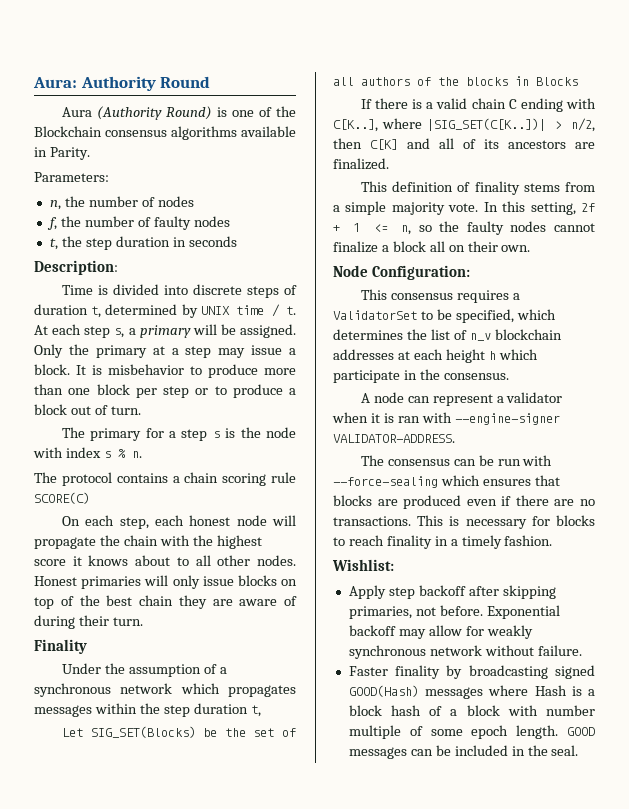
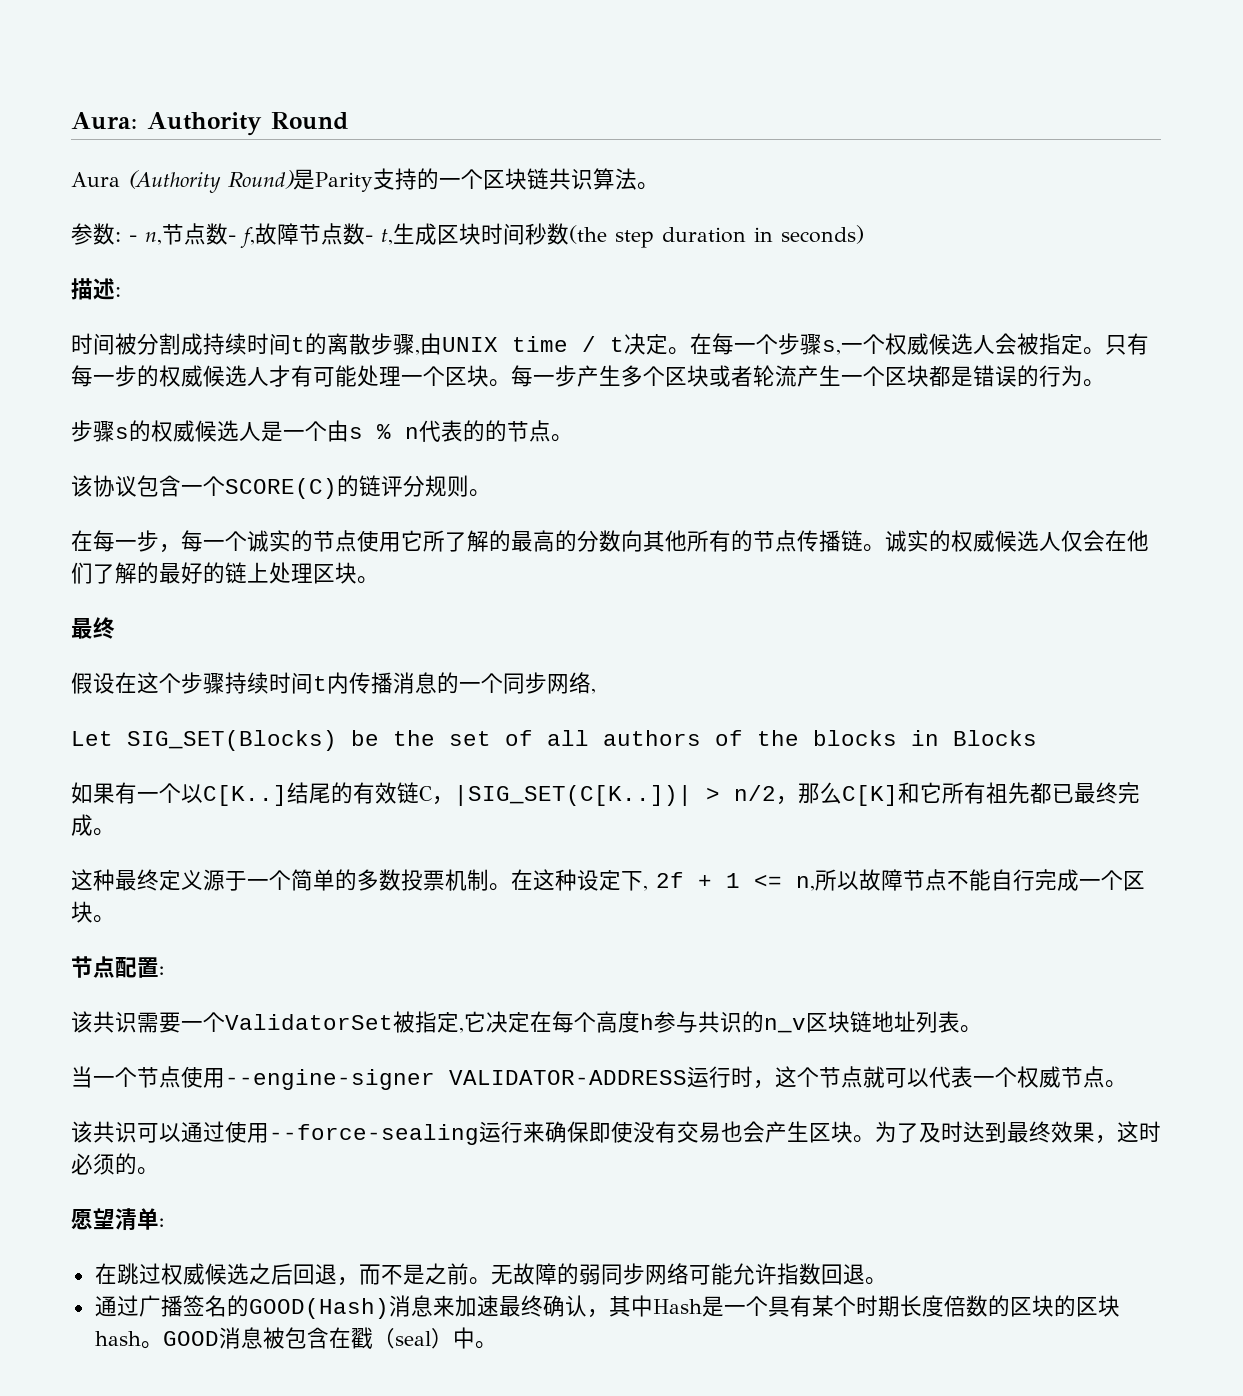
[216,106,296,117] [34,126,296,140] [34,147,90,160] [34,172,109,182] [49,196,194,210] [46,216,230,230] [49,236,237,250] [34,260,118,275] [61,284,297,298] [34,304,296,318] [34,324,296,338] [34,344,296,358] [34,364,296,378] [34,384,296,398] [34,404,141,415] [61,427,296,441] [33,447,142,458] [34,472,296,486] [34,492,90,504] [61,515,296,529] [34,535,262,549] [34,555,296,566] [34,575,297,589] [34,595,297,609] [34,615,143,629] [34,639,87,654] [61,663,227,677] [34,683,296,697] [34,703,261,717] is one of the Blockchain consensus algorithms available in Parity. // Parameters: // n, the number of nodes // f, the number of faulty nodes // t, the step duration in seconds // Description: // Time is divided into discrete steps of duration t, determined by UNIX time / t. At each step s, a primary will be assigned. Only the primary at a step may issue a block. It is misbehavior to produce more than one block per step or to produce a block out of turn. // The primary for a step s is the node with index s % n. // The protocol contains a chain scoring rule SCORE(C) // On each step, each honest node will propagate the chain with the highest score it knows about to all other nodes. Honest primaries will only issue blocks on top of the best chain they are aware of during their turn. // Finality // Under the assumption of a synchronous network which propagates messages within the step duration t, -> [293,168,659,192] [71,223,864,248] [71,278,121,300] [71,333,1149,355] [71,365,1105,387] [71,420,573,442] [71,475,491,499] [71,530,1149,553] [71,562,379,584] [71,617,115,639] [71,672,596,694] 是Parity支持的一个区块链共识算法。 // 参数: - n,节点数- f,故障节点数- t,生成区块时间秒数(the step duration in seconds) // 描述: // 时间被分割成持续时间t的离散步骤,由UNIX time / t决定。在每一个步骤s,一个权威候选人会被指定。只有每一步的权威候选人才有可能处理一个区块。每一步产生多个区块或者轮流产生一个区块都是错误的行为。 // 步骤s的权威候选人是一个由s % n代表的的节点。 // 该协议包含一个SCORE(C)的链评分规则。 // 在每一步，每一个诚实的节点使用它所了解的最高的分数向其他所有的节点传播链。诚实的权威候选人仅会在他们了解的最好的链上处理区块。 // 最终 // 假设在这个步骤持续时间t内传播消息的一个同步网络,
[360,98,596,112] [333,118,595,132] [333,138,595,150] [333,158,389,170] [360,181,595,195] [333,201,576,215] If there is a valid chain C ending with C[K..], where |SIG_SET(C[K..])| > n/2, then C[K] and all of its ancestors are finalized. // This definition of finality stems from a simple majority vote. In this setting, -> [71,782,1140,806] [71,814,115,836] [71,869,648,891] 如果有一个以C[K..]结尾的有效链C，|SIG_SET(C[K..])| > n/2，那么C[K]和它所有祖先都已最终完成。 // 这种最终定义源于一个简单的多数投票机制。在这种设定下,
[418,221,595,235] [333,241,531,253] [333,265,470,280] [360,289,520,303] [333,309,556,323] [333,329,562,341] [333,349,538,363] [333,369,509,383] [360,392,563,406] [332,412,560,425] [333,434,455,443] [360,455,553,466] [333,475,560,488] [333,495,595,509] [333,515,595,529] [333,535,553,549] [332,559,394,571] [348,585,556,599] [348,605,560,619] [348,625,533,639] [348,645,582,659] [348,665,595,679] [348,685,595,699] [348,705,595,716] [348,725,595,739] [348,745,579,759] so the faulty nodes cannot finalize a block all on their own. // Node Configuration: // This consensus requires a ValidatorSet to be specified, which determines the list of n_v blockchain addresses at each height h which participate in the consensus. // A node can represent a validator when it is ran with --engine-signer VALIDATOR-ADDRESS. // The consensus can be run with --force-sealing which ensures that blocks are produced even if there are no transactions. This is necessary for blocks to reach finality in a timely fashion. // Wishlist: // Apply step backoff after skipping primaries, not before. Exponential backoff may allow for weakly synchronous network without failure. // Faster finality by broadcasting signed GOOD(Hash) messages where Hash is a block hash of a block with number multiple of some epoch length. GOOD messages can be included in the seal. -> [815,869,1145,891] [71,901,115,923] [71,956,164,978] [71,1011,982,1033] [71,1066,1127,1090] [71,1121,1161,1145] [71,1153,159,1175] [71,1208,164,1231] [94,1263,887,1286] [94,1295,1120,1319] [94,1327,497,1349] 所以故障节点不能自行完成一个区块。 // 节点配置: // 该共识需要一个ValidatorSet被指定,它决定在每个高度h参与共识的n_v区块链地址列表。 // 当一个节点使用--engine-signer VALIDATOR-ADDRESS运行时，这个节点就可以代表一个权威节点。 // 该共识可以通过使用--force-sealing运行来确保即使没有交易也会产生区块。为了及时达到最终效果，这时必须的。 // 愿望清单: // 在跳过权威候选之后回退，而不是之前。无故障的弱同步网络可能允许指数回退。 // 通过广播签名的GOOD(Hash)消息来加速最终确认，其中Hash是一个具有某个时期长度倍数的区块的区块hash。GOOD消息被包含在戳（seal）中。

